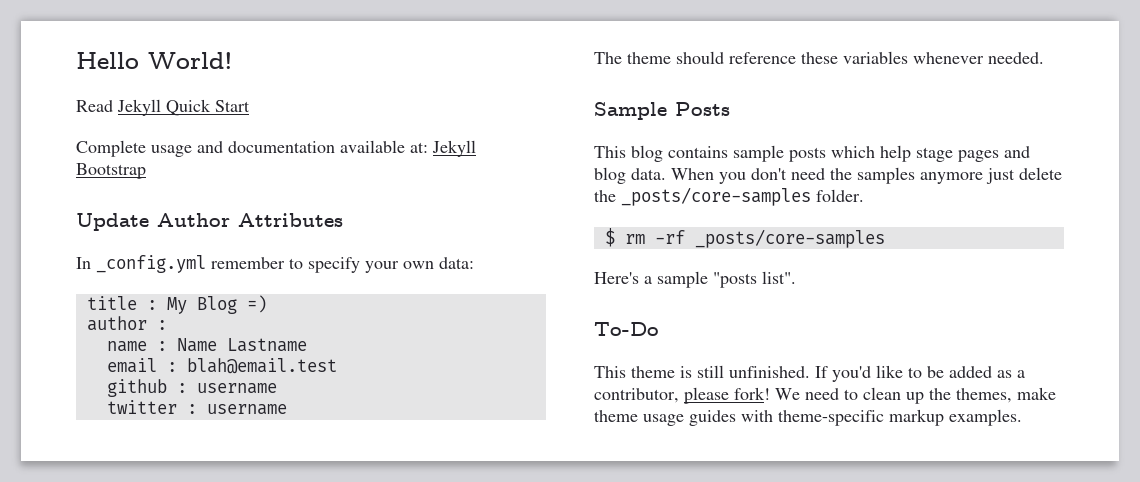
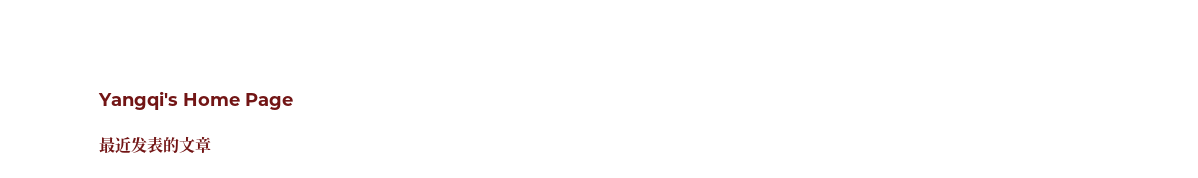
[76,52,233,69] [76,99,250,116] [76,140,476,157] [76,163,146,179] [76,213,343,231] [76,255,474,273] [86,295,267,314] [86,316,167,331] [106,338,307,352] [106,358,337,374] [106,379,277,397] [106,400,287,415] [594,51,1044,64] [594,102,730,120] [594,145,1030,162] [594,167,1062,184] [594,187,864,206] [604,228,885,248] [594,271,796,288] [594,322,659,336] [594,365,1025,382] [594,387,1056,404] [594,409,1022,426] Hello World! // Read Jekyll Quick Start // Complete usage and documentation available at: Jekyll Bootstrap // Update Author Attributes // In _config.yml remember to specify your own data: // title : My Blog =) // author : // name : Name Lastname // email : blah@email.test // github : username // twitter : username // The theme should reference these variables whenever needed. // Sample Posts // This blog contains sample posts which help stage pages and blog data. When you don't need the samples anymore just delete the _posts/core-samples folder. // $ rm -rf _posts/core-samples // Here's a sample "posts list". // To-Do // This theme is still unfinished. If you'd like to be added as a contributor, please fork! We need to clean up the themes, make theme usage guides with theme-specific markup examples. -> [98,91,293,110] [99,136,211,154] Yangqi's Home Page // 最近发表的文章

